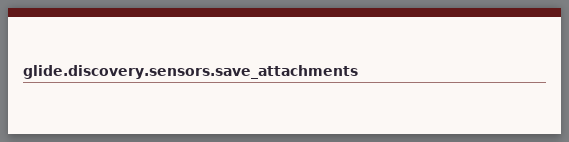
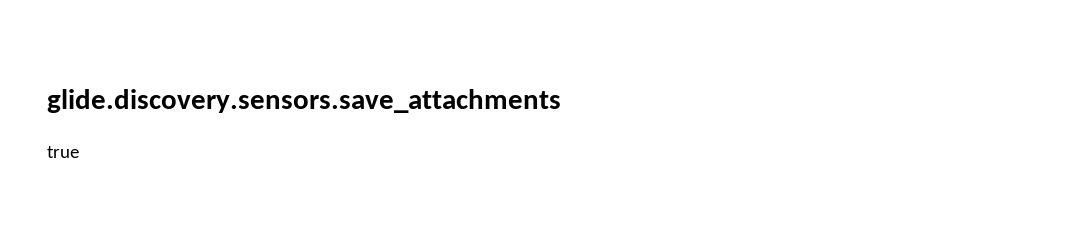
(358, 72) none -> [47,146,79,158] // true

